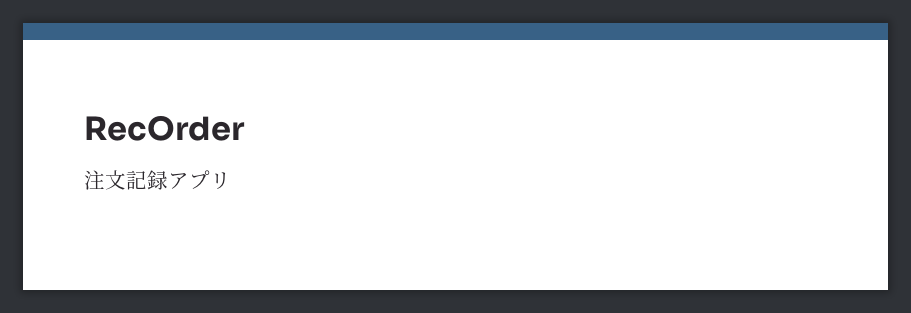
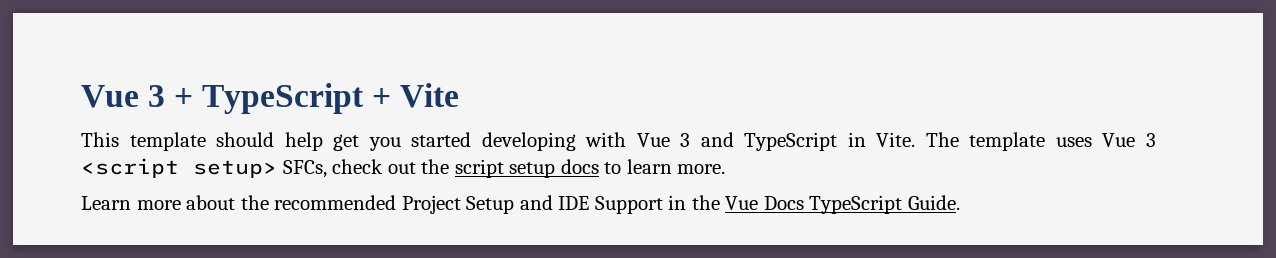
[84,115,245,141] [84,170,231,190] RecOrder // 注文記録アプリ -> [81,83,460,114] [81,132,1156,151] [81,158,726,178] [81,195,961,214] Vue 3 + TypeScript + Vite // This template should help get you started developing with Vue 3 and TypeScript in Vite. The template uses Vue 3 <script setup> SFCs, check out the script setup docs to learn more. // Learn more about the recommended Project Setup and IDE Support in the Vue Docs TypeScript Guide.

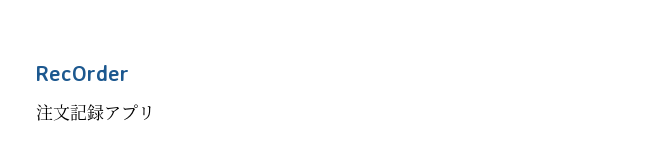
[81,83,460,114] [81,132,1156,151] [81,158,726,178] [81,195,961,214] Vue 3 + TypeScript + Vite // This template should help get you started developing with Vue 3 and TypeScript in Vite. The template uses Vue 3 <script setup> SFCs, check out the script setup docs to learn more. // Learn more about the recommended Project Setup and IDE Support in the Vue Docs TypeScript Guide. -> [36,65,129,81] [36,104,155,121] RecOrder // 注文記録アプリ

